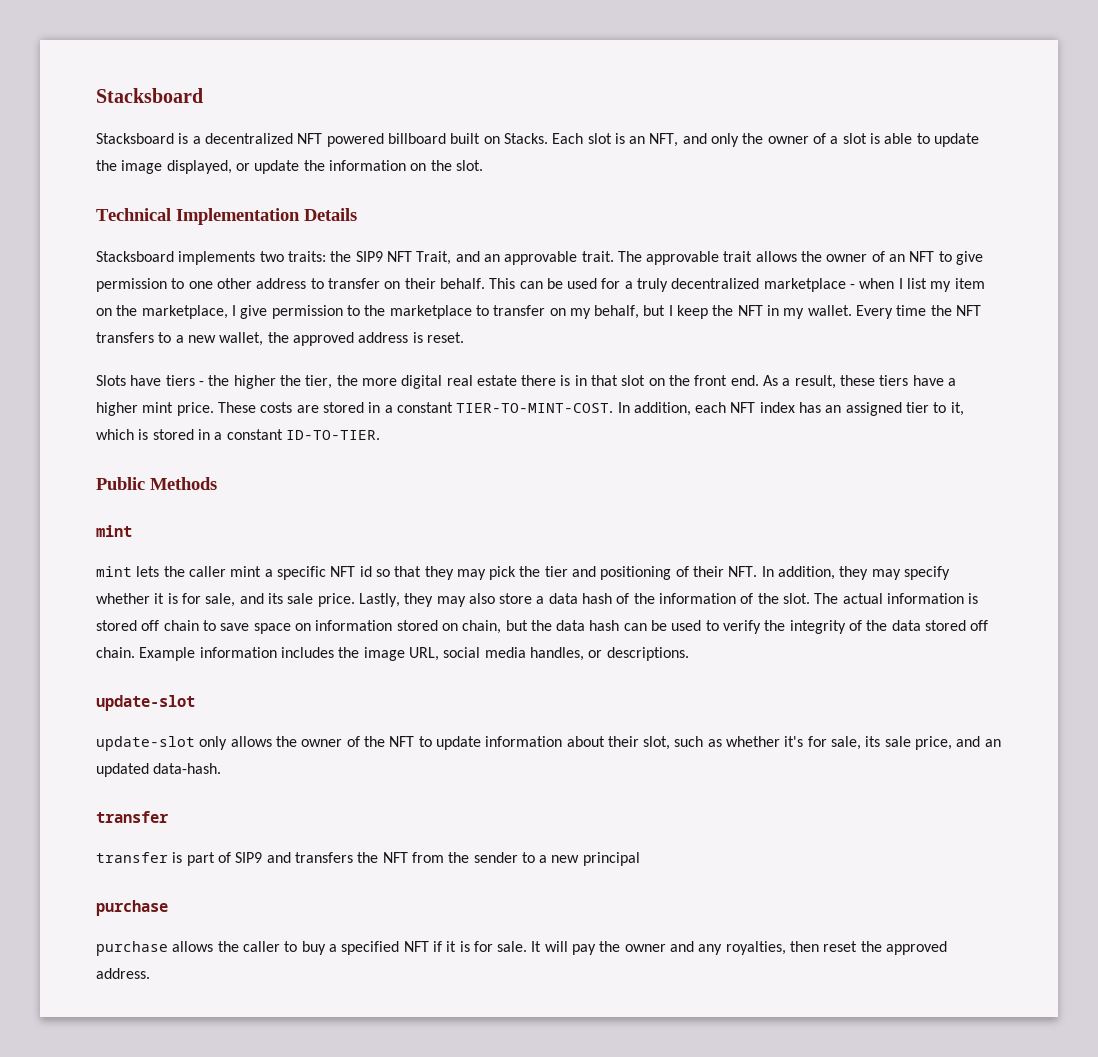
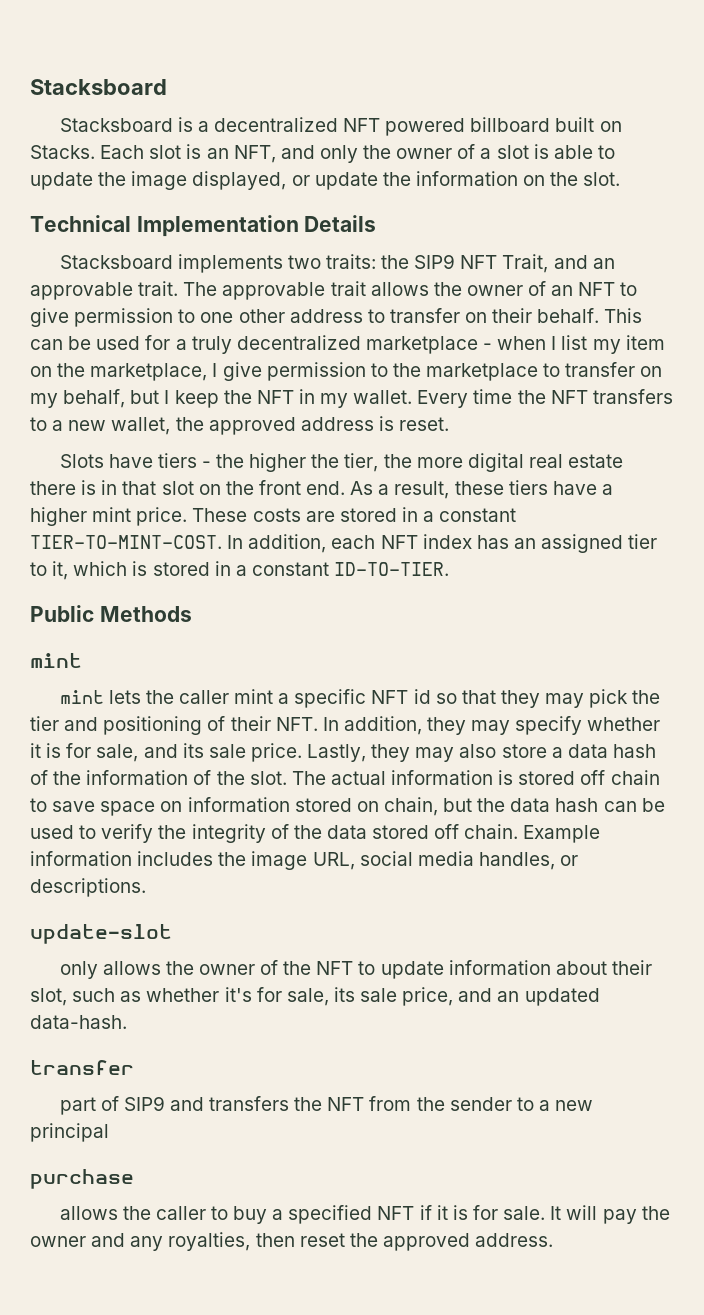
[96,736,195,751] update-slot -> (172, 934) none
[96,852,183,863] transfer is -> (134, 1067) none
[96,941,168,956] purchase -> (134, 1179) none

